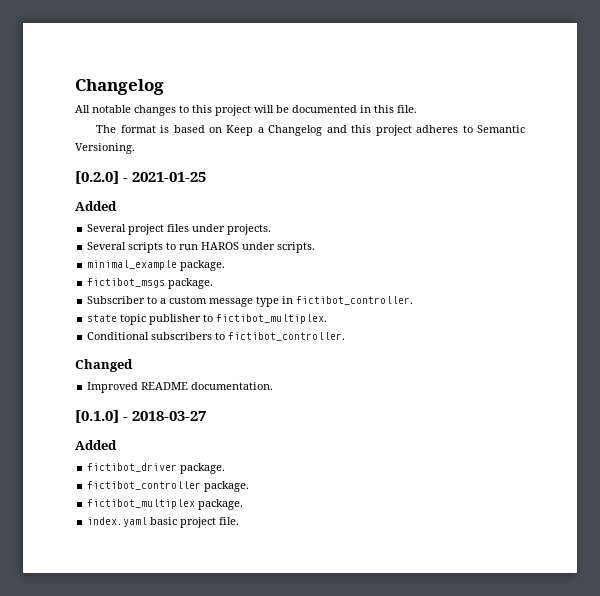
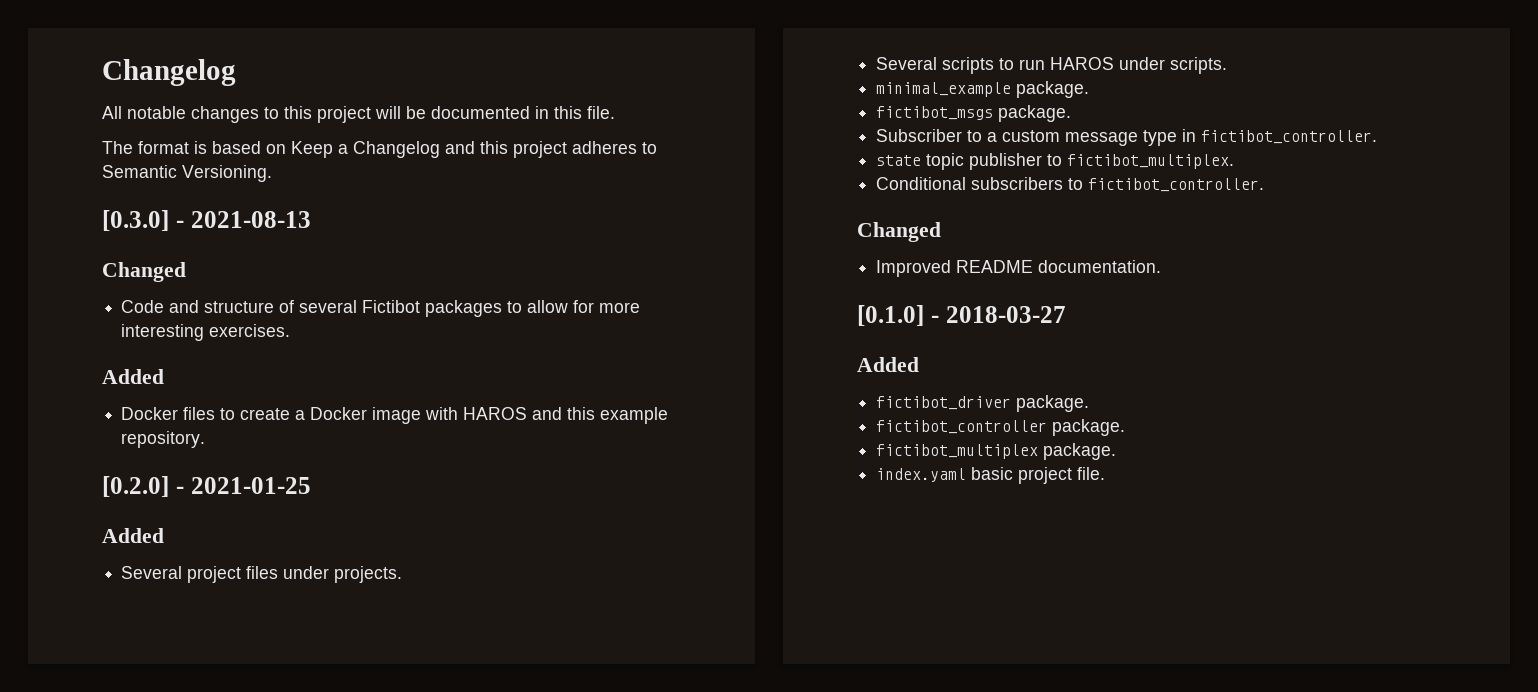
(135, 148) none -> [102,210,311,231] [102,262,186,282] [121,300,641,317] [121,324,291,341] [102,369,164,384] [121,407,669,424] [121,431,206,448] // [0.3.0] - 2021-08-13 // Changed // Code and structure of several Fictibot packages to allow for more interesting exercises. // Added // Docker files to create a Docker image with HAROS and this example repository.

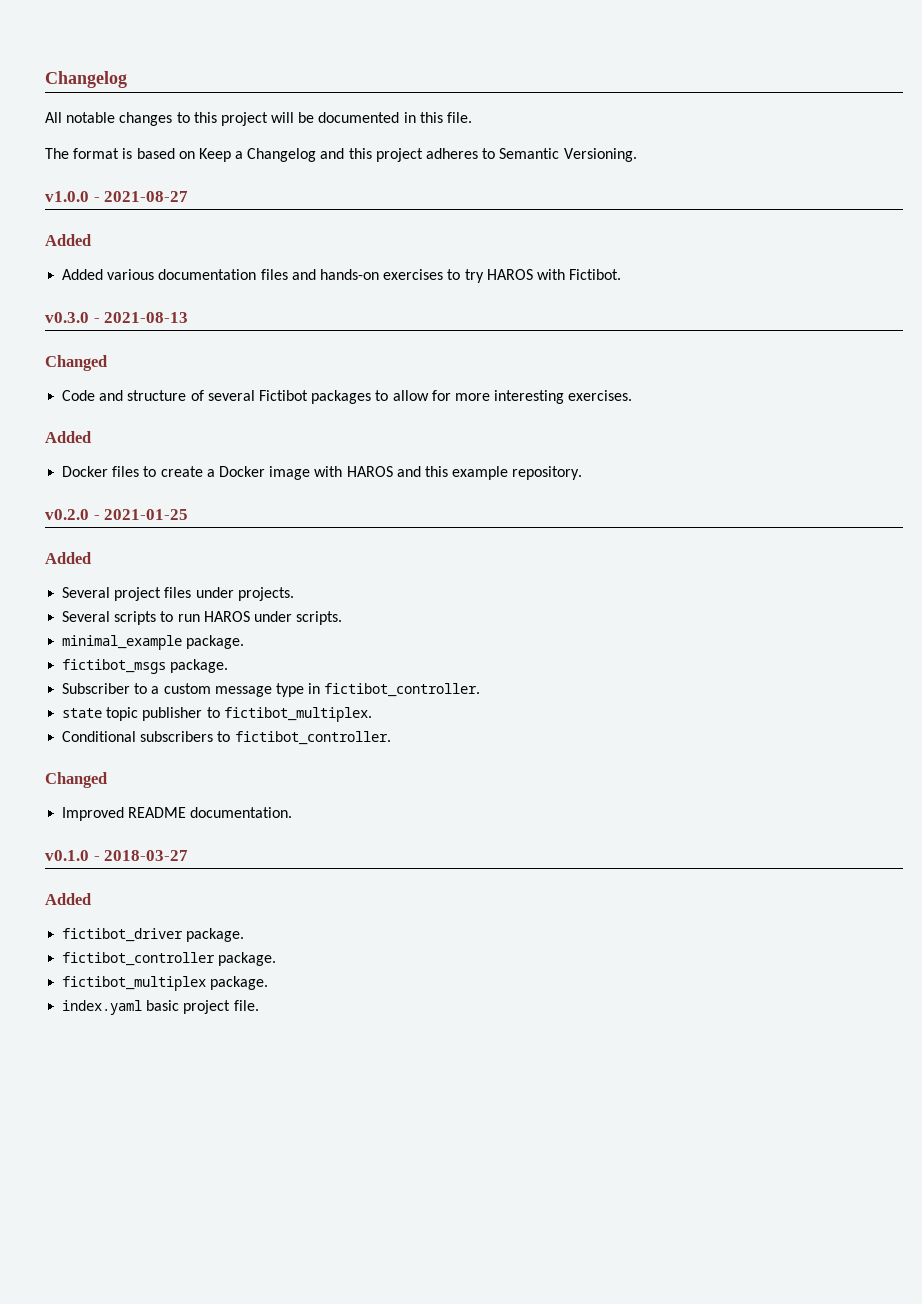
[102,210,169,231] [0.3.0] -> [45,191,189,202] [45,234,91,246] [62,269,622,283] [45,312,89,323] v1.0.0 - 2021-08-27 // Added // Added various documentation files and hands-on exercises to try HAROS with Fictibot. // v0.3.0
[102,476,169,497] [0.2.0] -> [45,509,89,520] v0.2.0
[857,305,924,326] [0.1.0] -> [45,850,89,861] v0.1.0

